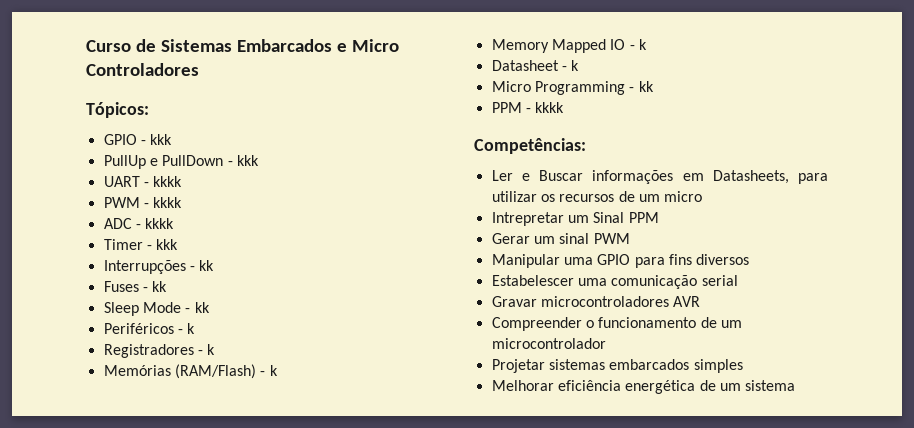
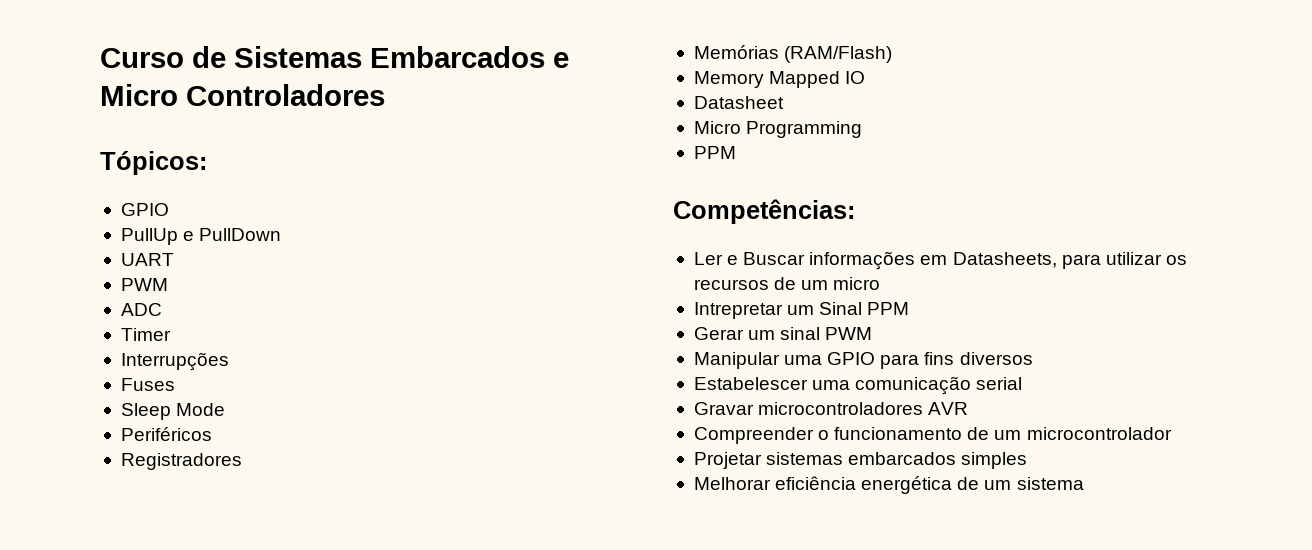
[140,134,173,145] - kkk -> (169, 209) none
[227,155,259,166] - kkk -> (282, 234) none
[143,176,183,187] [103,197,183,208] - kkkk // PWM - kkkk -> [120,278,168,291] // PWM
[135,218,175,229] - kkkk -> (162, 309) none
[146,239,179,250] - kkk -> (171, 334) none
[189,260,215,271] - kk -> (229, 361) none
[142,281,168,292] - kk -> (175, 384) none
[185,302,210,313] - kk -> (226, 409) none
[177,323,196,334] - k -> (212, 434) none
[197,344,216,355] - k -> (242, 461) none
[260,365,278,376] - k -> (893, 54) none
[629,39,647,50] - k -> (866, 77) none
[561,60,580,71] - k -> (784, 102) none
[629,81,654,92] [491,102,565,113] - kk // PPM - kkkk -> [693,146,736,159] // PPM

